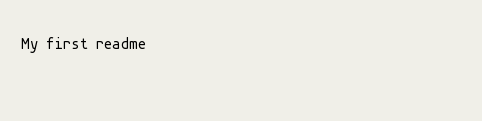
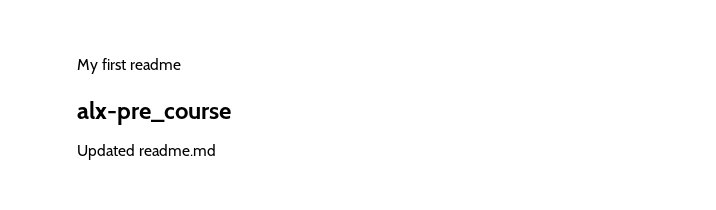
(146, 43) none -> [77,101,231,125] [77,144,217,160] // alx-pre_course // Updated readme.md

